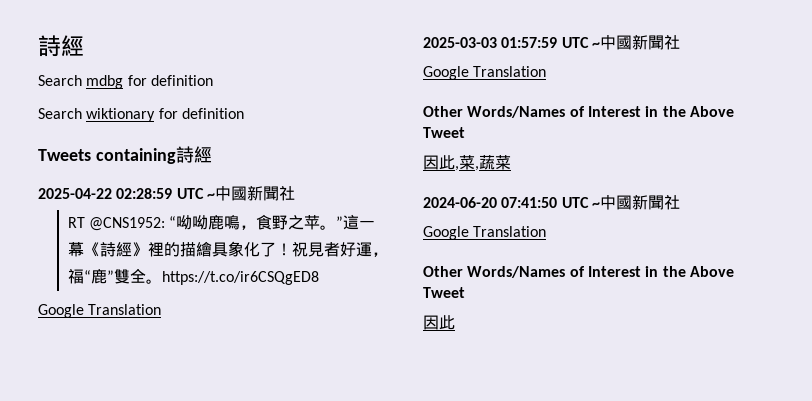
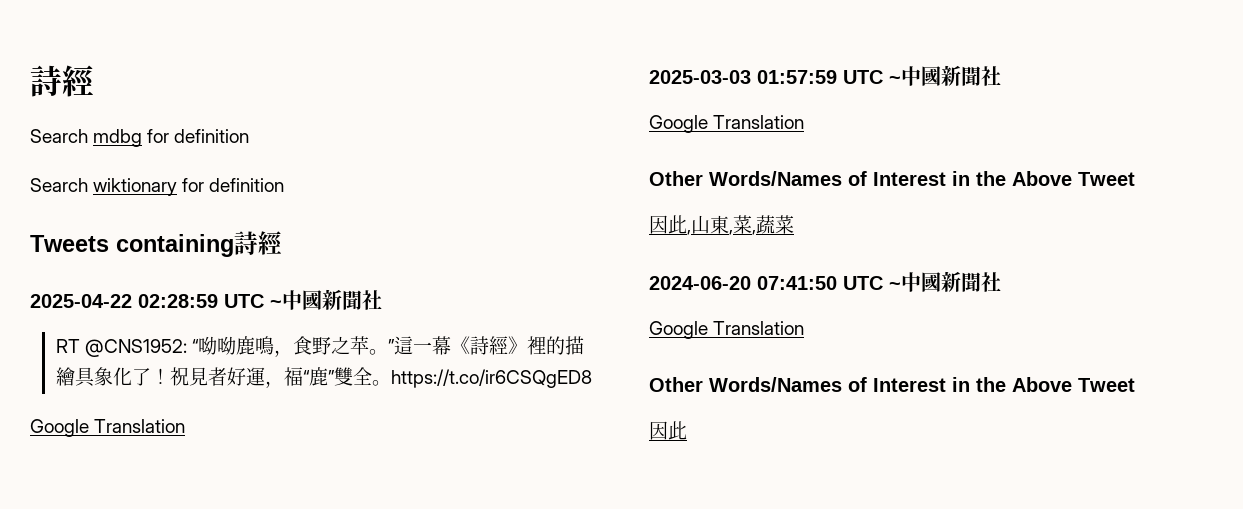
(459, 168) none -> [691,215,733,235] 山東,

